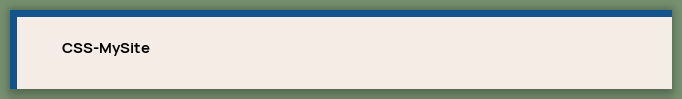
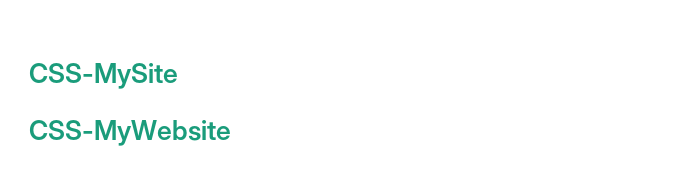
(150, 49) none -> [29,120,231,146] // CSS-MyWebsite

